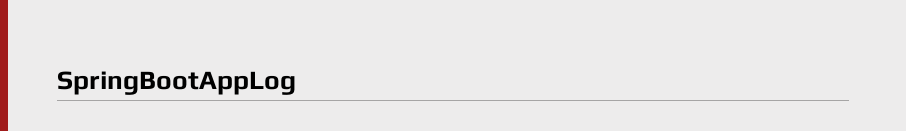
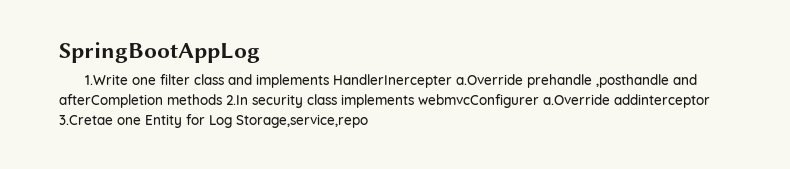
(296, 83) none -> [85,74,698,88] [59,94,710,108] [59,114,368,128] // 1.Write one filter class and implements HandlerInercepter a.Override prehandle ,posthandle and afterCompletion methods 2.In security class implements webmvcConfigurer a.Override addinterceptor 3.Cretae one Entity for Log Storage,service,repo

